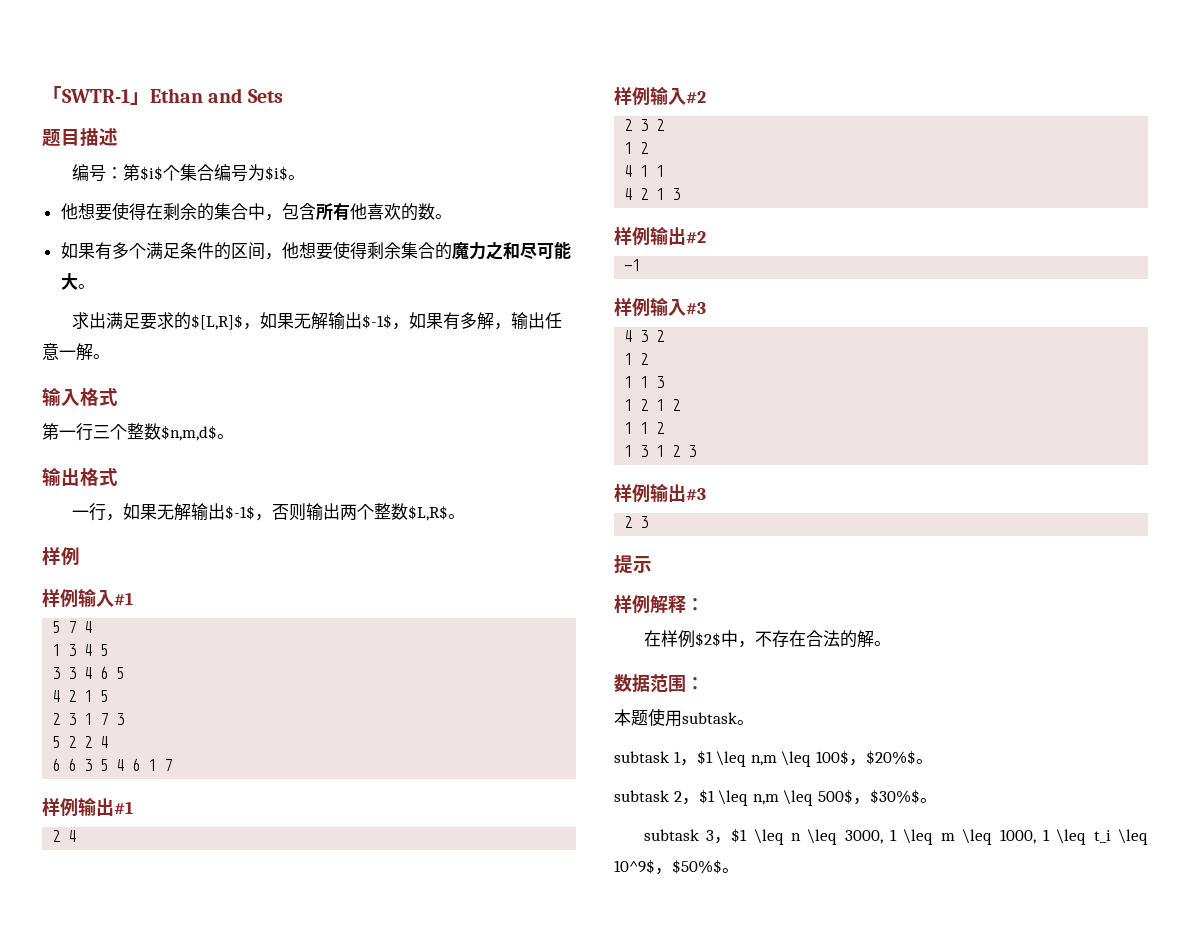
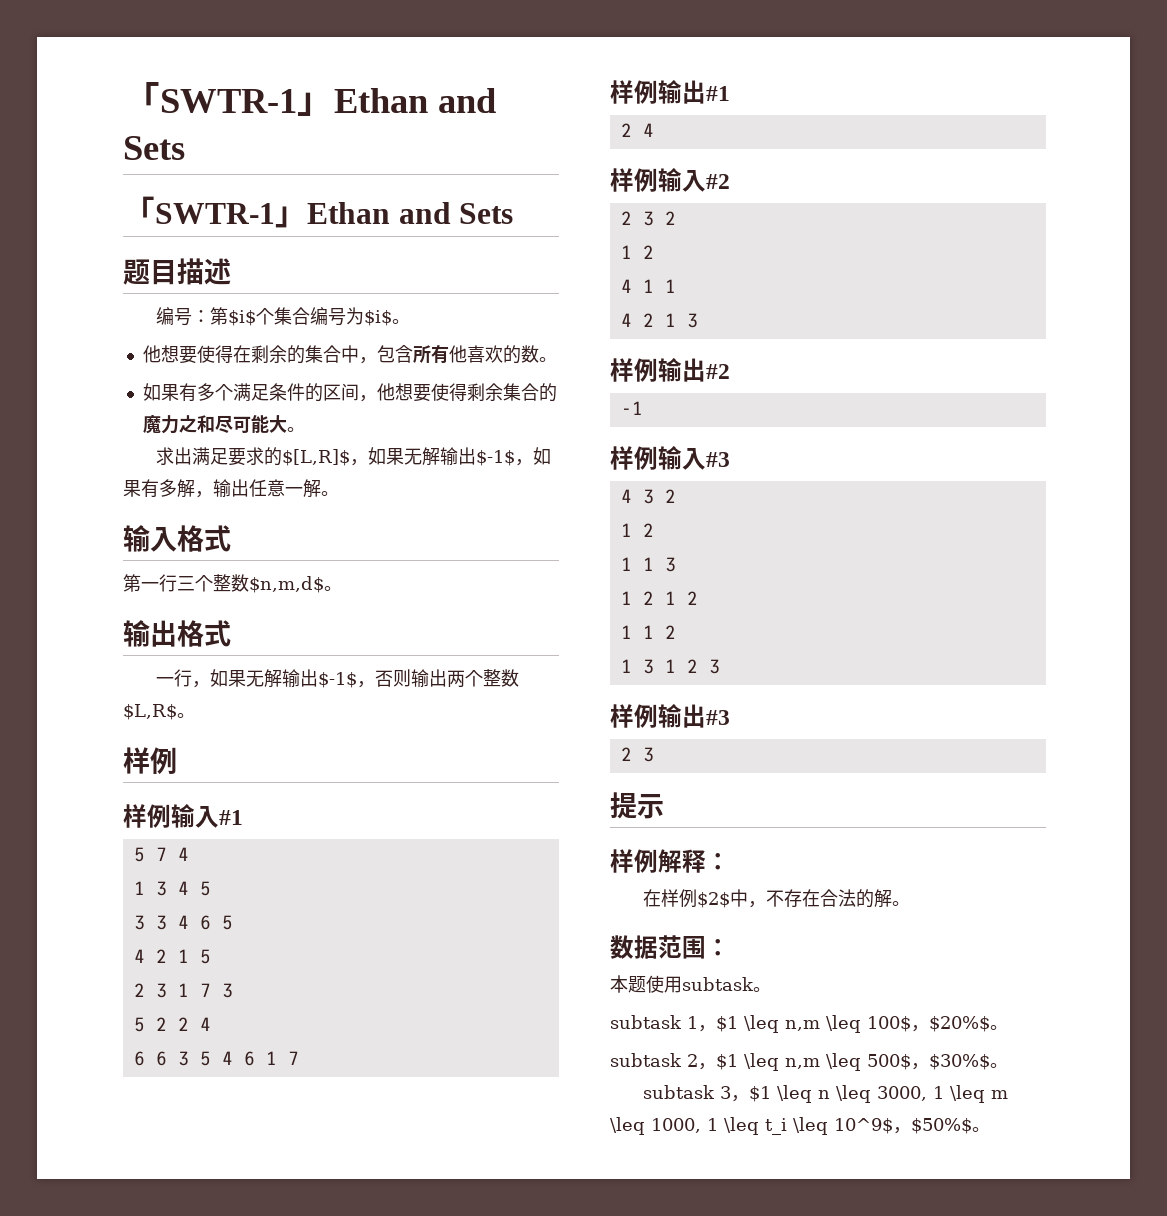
[42,86,283,105] 「SWTR-1」Ethan and Sets -> [123,82,496,116] [123,136,185,160] [123,196,514,228] 「SWTR-1」Ethan and Sets // 「SWTR-1」Ethan and Sets

